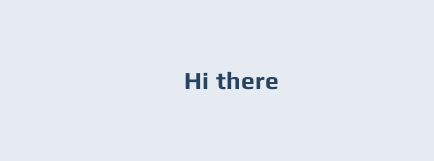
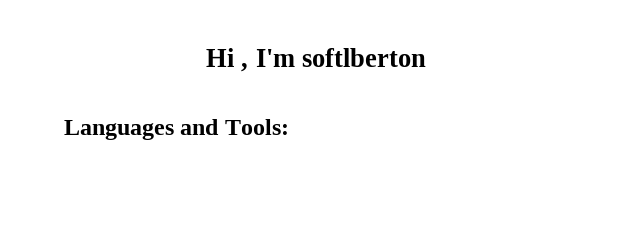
[215,71,279,90] there -> [241,48,426,72] [64,119,289,140] , I'm softlberton // Languages and Tools:

